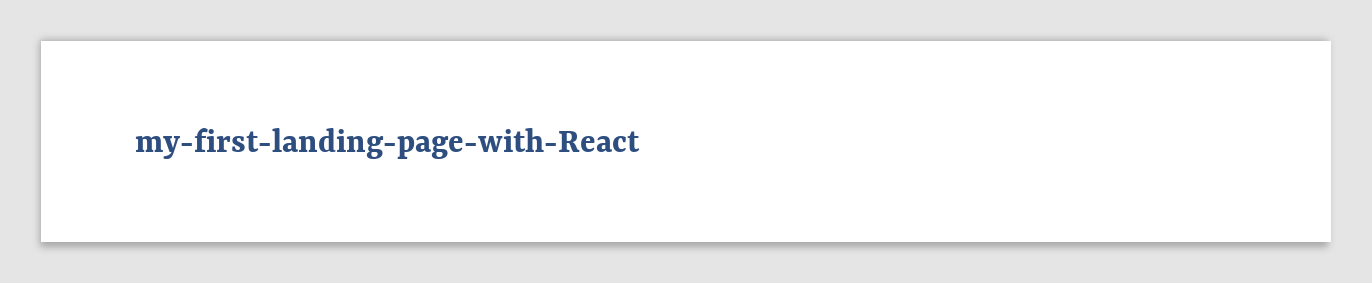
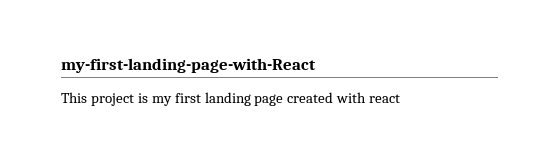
(640, 143) none -> [61,92,401,106] // This project is my first landing page created with react

